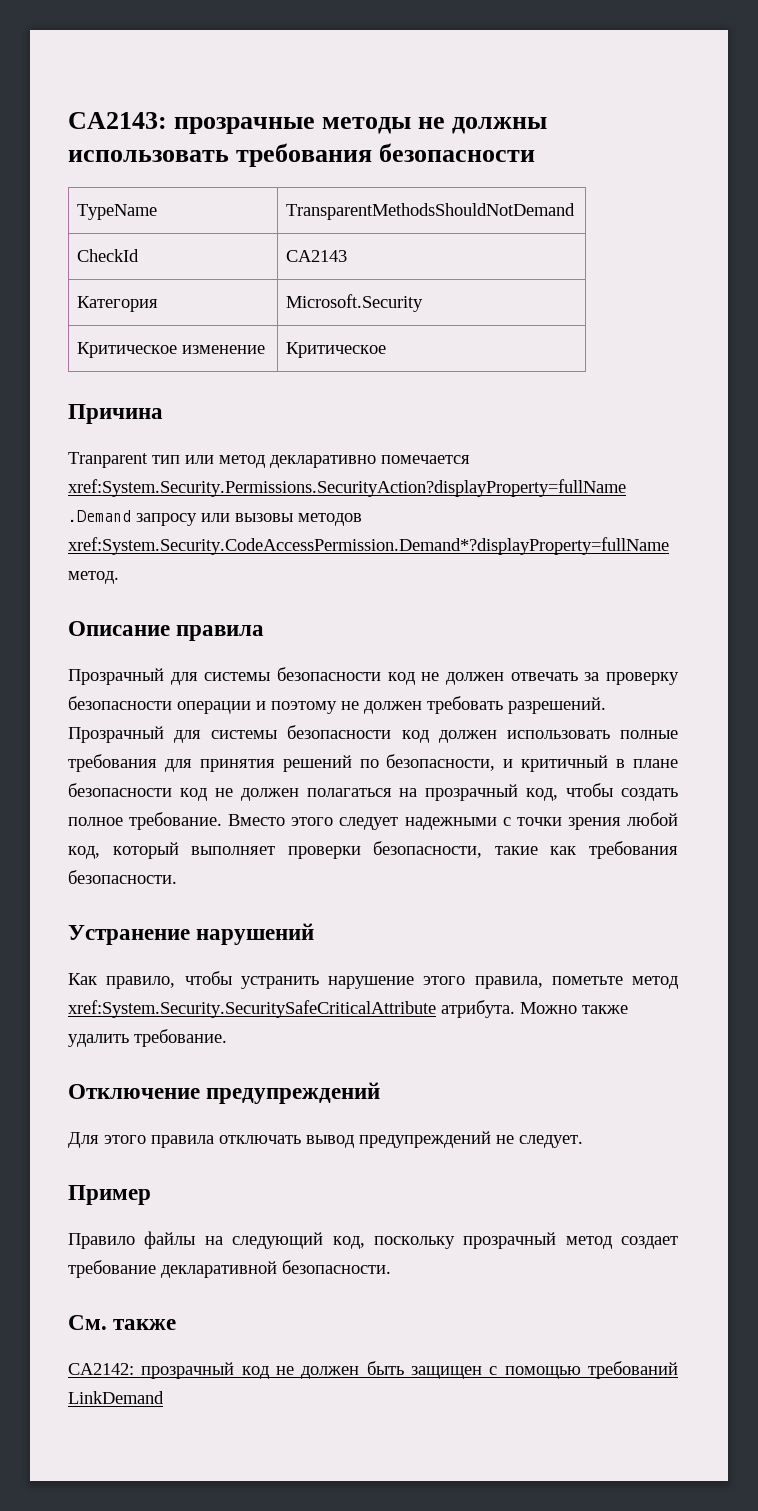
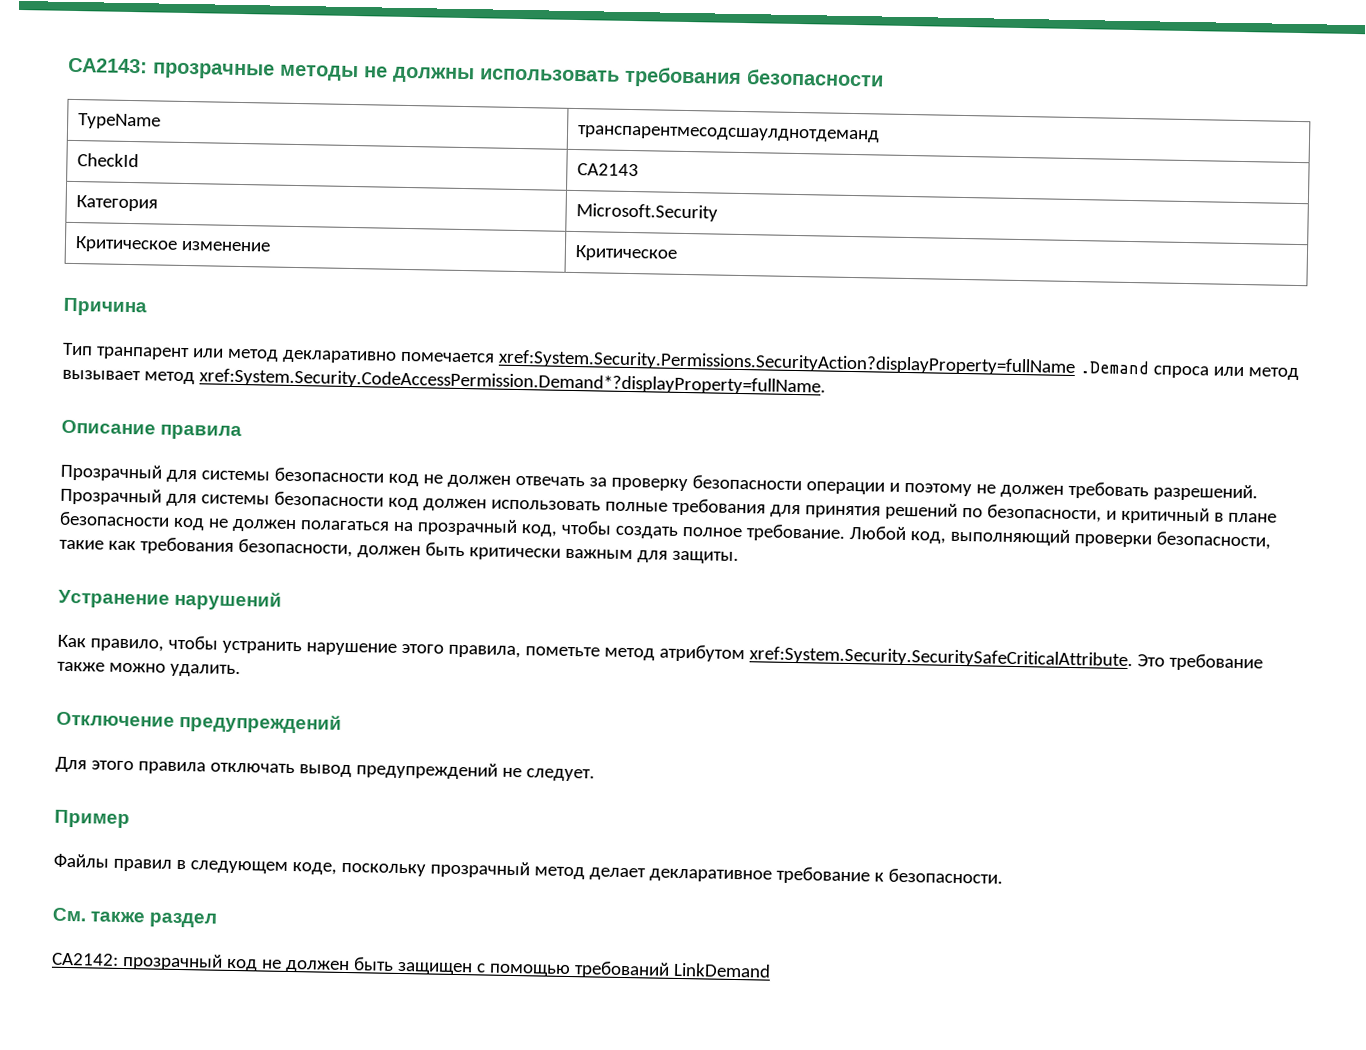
[286,203,576,220] TransparentMethodsShouldNotDemand -> [577,125,881,143] транспарентмесодсшаулднотдеманд
[68,452,180,468] Tranparent тип -> [62,342,190,361] Тип транпарент
[136,513,362,526] [68,537,669,555] [68,571,119,584] запросу или вызовы методов xref:System.Security.CodeAccessPermission.Demand*?displayProperty=fullName метод. -> [1152,365,1299,381] [62,368,826,396] спроса или метод вызывает метод xref:System.Security.CodeAccessPermission.Demand*?displayProperty=fullName.
[228,812,678,830] [68,842,276,859] Вместо этого следует надежными с точки зрения любой код, который выполняет -> [848,525,1070,546] Любой код, выполняющий
[68,870,177,884] безопасности. -> [237,538,739,565] безопасности, должен быть критически важным для защиты.
[68,1000,628,1018] [68,1029,227,1047] xref:System.Security.SecuritySafeCriticalAttribute атрибута. Можно также удалить требование. -> [658,644,1263,672] [57,661,241,678] атрибутом xref:System.Security.SecuritySafeCriticalAttribute. Это требование также можно удалить.
[68,1231,678,1249] [68,1260,277,1278] Правило файлы на следующий код, поскольку прозрачный метод создает требование декларативной -> [53,853,884,885] Файлы правил в следующем коде, поскольку прозрачный метод делает декларативное требование к
(177, 1324) none -> [149,912,218,928] раздел

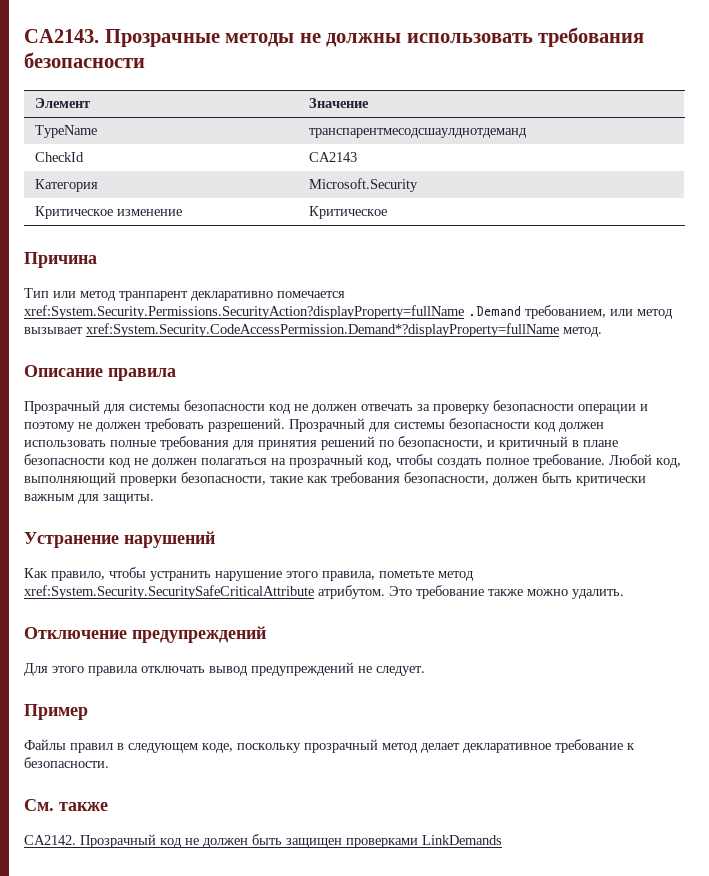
[68,57,275,80] CA2143: прозрачные -> [24,29,220,47] CA2143. Прозрачные
(884, 78) none -> [35,98,91,108] [309,98,370,108] // Элемент | Значение
[95,346,279,362] транпарент или метод -> [53,291,188,301] или метод транпарент
[1152,365,1209,379] спроса -> [525,305,606,319] требованием,
[143,368,826,396] метод xref:System.Security.CodeAccessPermission.Demand*?displayProperty=fullName. -> [86,323,602,337] xref:System.Security.CodeAccessPermission.Demand*?displayProperty=fullName метод.
[658,644,1133,670] атрибутом xref:System.Security.SecuritySafeCriticalAttribute. -> [24,585,385,599] xref:System.Security.SecuritySafeCriticalAttribute атрибутом.
[149,912,218,928] [51,952,223,971] раздел // CA2142: прозрачный -> [24,834,156,848] // CA2142. Прозрачный
[475,961,771,979] с помощью требований LinkDemand -> [346,835,502,848] проверками LinkDemands

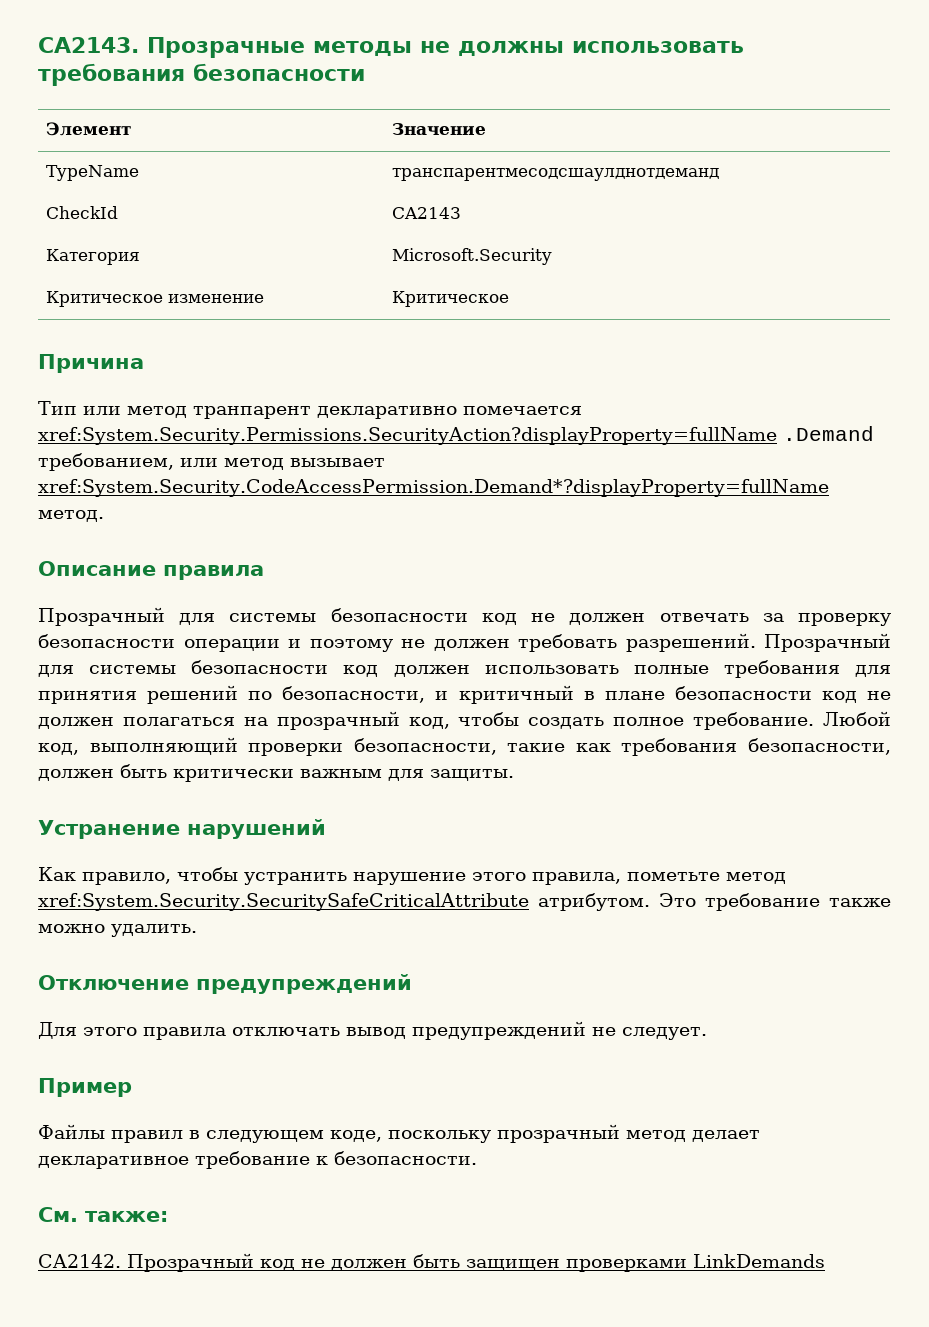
[59,802,108,811] также -> [85,1211,168,1222] также:

